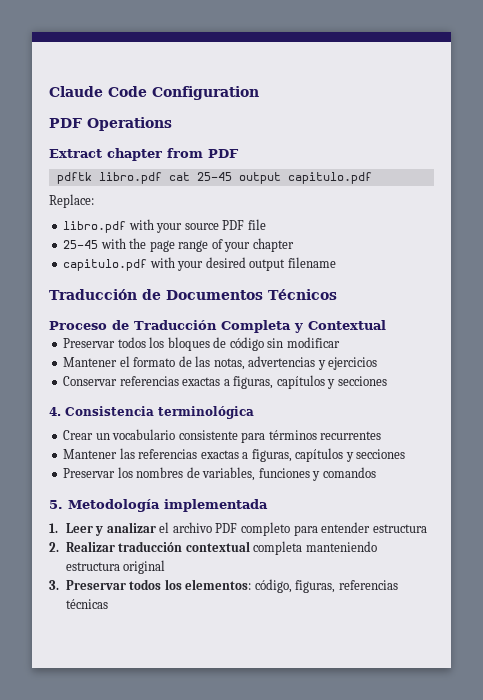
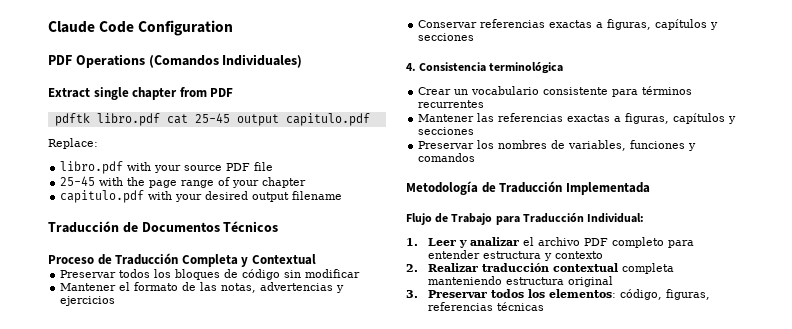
(172, 124) none -> [148,54,303,68] (Comandos Individuales)
(102, 153) none -> [93,87,129,100] single
[49,499,268,512] 5. Metodología implementada -> [406,181,650,195] [406,213,645,225] Metodología de Traducción Implementada // Flujo de Trabajo para Traducción Individual:
(427, 528) none -> [543,251,603,261] y contexto

